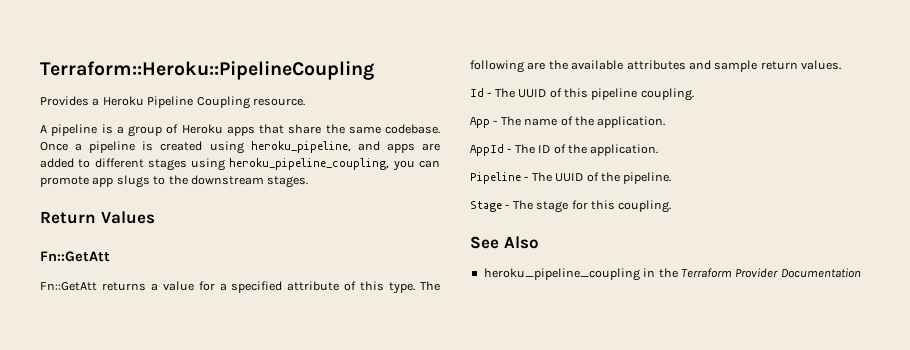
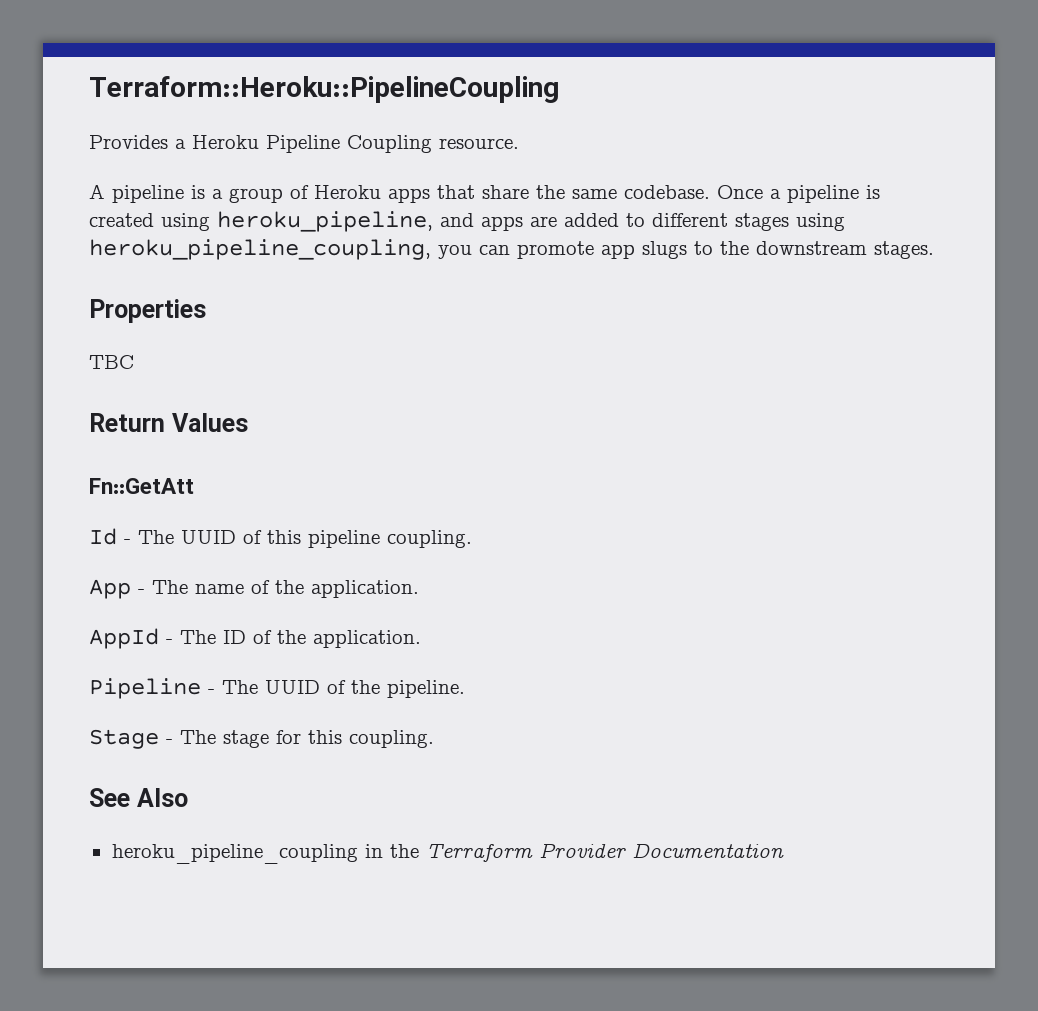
(309, 182) none -> [89,299,206,323] [89,355,134,369] // Properties // TBC
[40,281,441,294] [470,60,841,73] // Fn::GetAtt returns a value for a specified attribute of this type. The following are the available attributes and sample return values. -> (194, 486) none

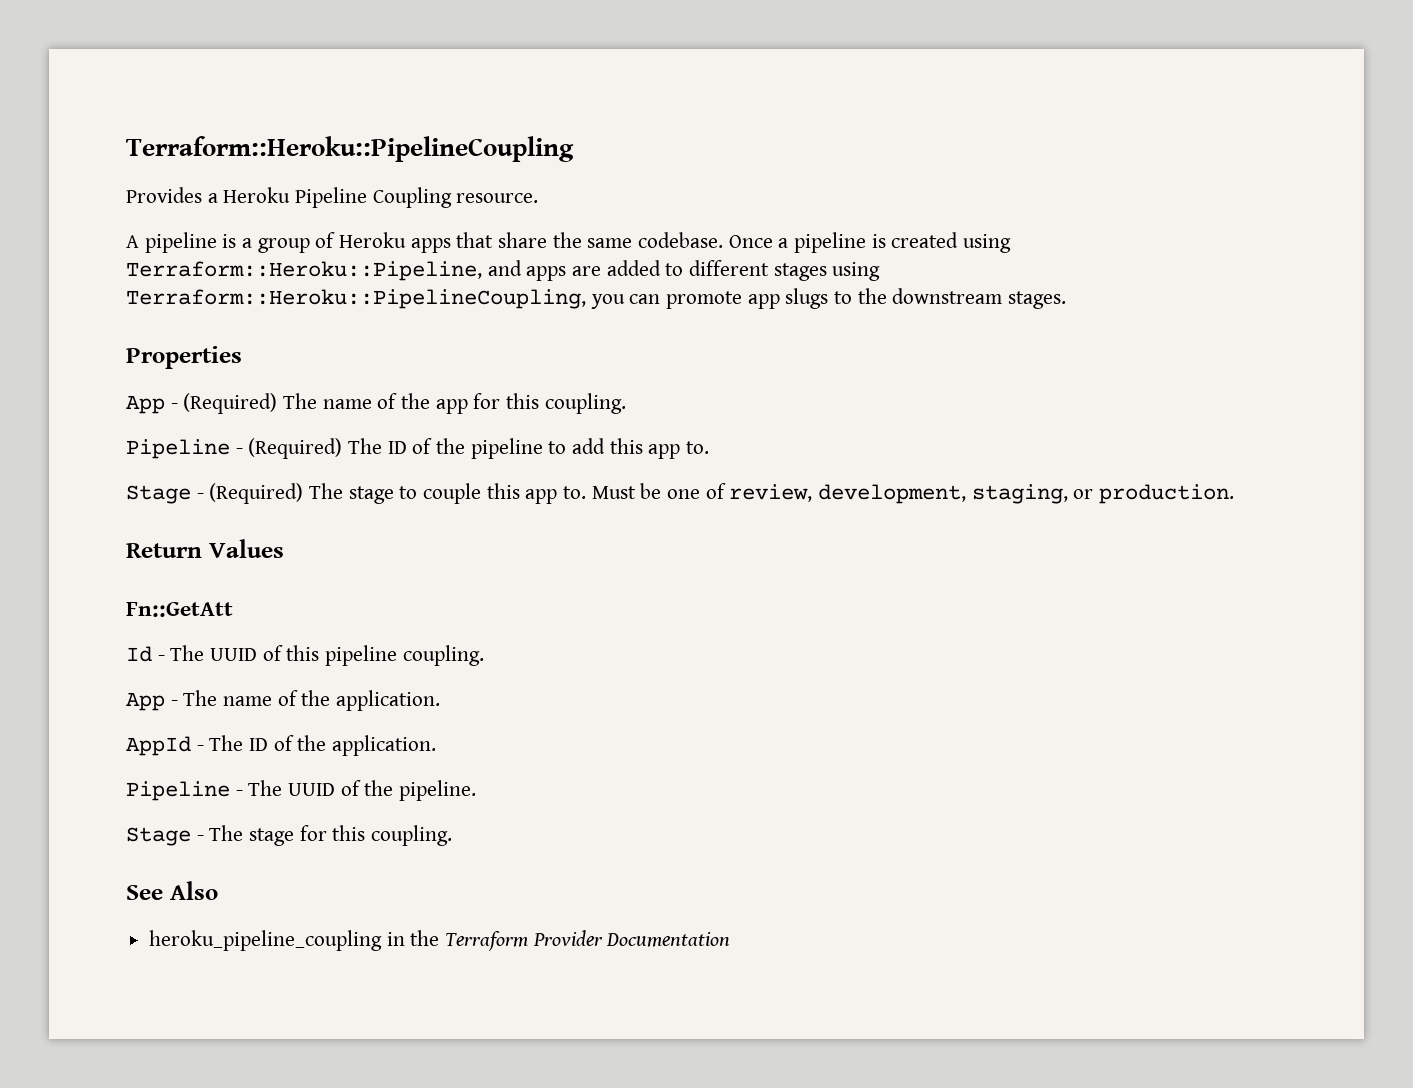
[217,211,433,232] heroku_pipeline, -> [126,261,482,281] Terraform::Heroku::Pipeline,
[89,239,431,260] heroku_pipeline_coupling, -> [126,289,586,309] Terraform::Heroku::PipelineCoupling,
[89,355,134,369] TBC -> [126,393,626,414] [126,438,710,459] [126,483,1235,504] App - (Required) The name of the app for this coupling. // Pipeline - (Required) The ID of the pipeline to add this app to. // Stage - (Required) The stage to couple this app to. Must be one of review, development, staging, or production.

